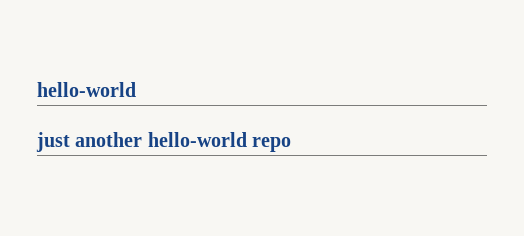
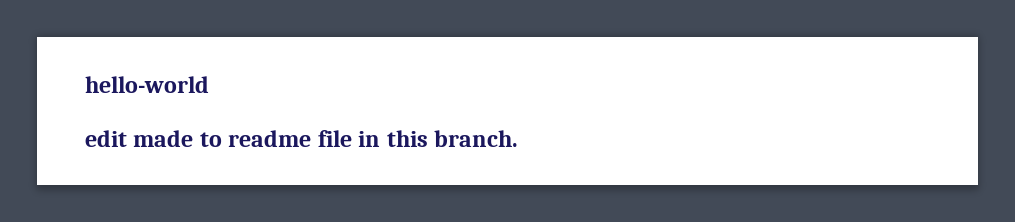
[36,132,292,152] just another hello-world repo -> [85,130,519,147] edit made to readme file in this branch.

